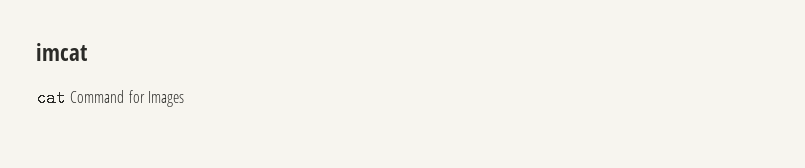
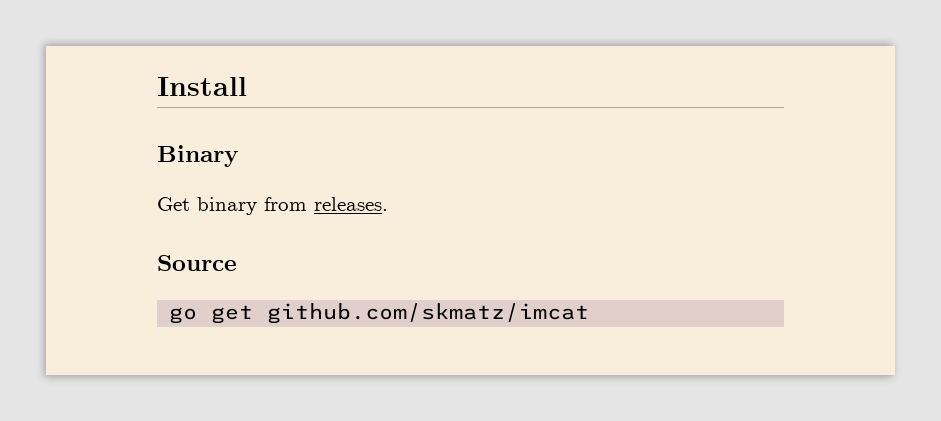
[36,43,87,61] [36,89,184,107] imcat // cat Command for Images -> [157,77,247,96] [157,145,239,167] [157,197,388,215] [157,255,237,271] [169,303,590,324] Install // Binary // Get binary from releases. // Source // go get github.com/skmatz/imcat

